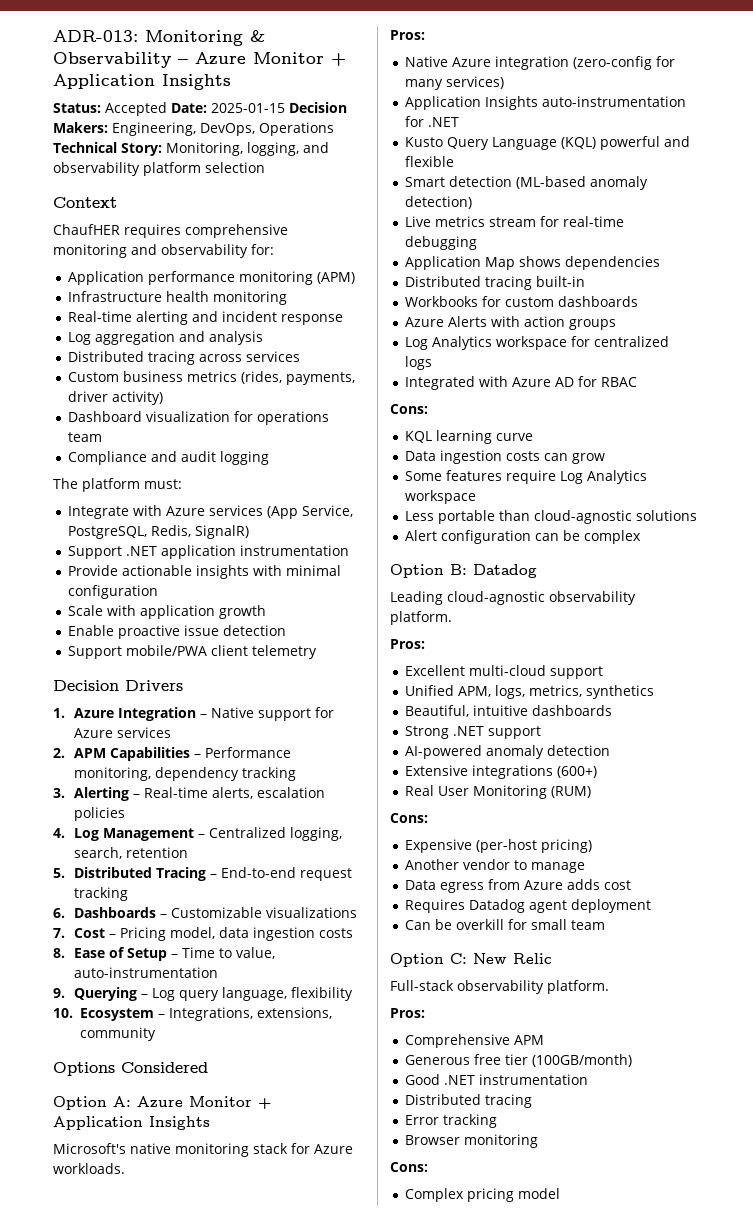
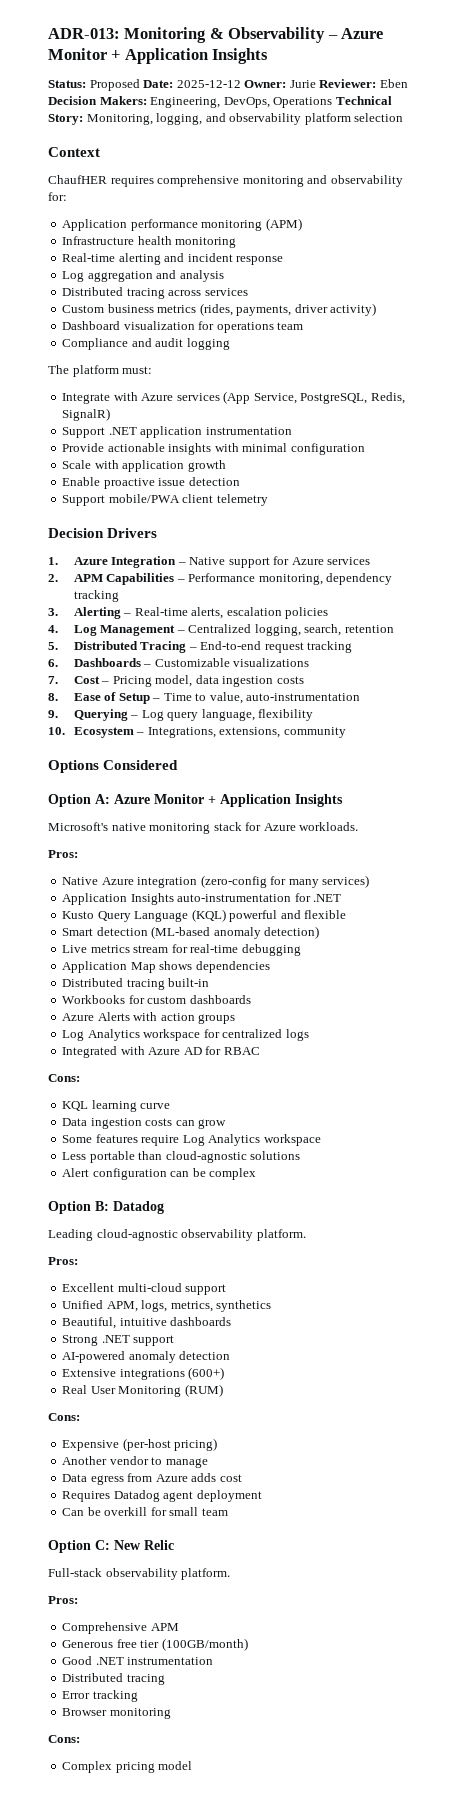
[105,102,285,116] Accepted Date: 2025-01-15 -> [89,79,408,91] Proposed Date: 2025-12-12 Owner: Jurie Reviewer: Eben

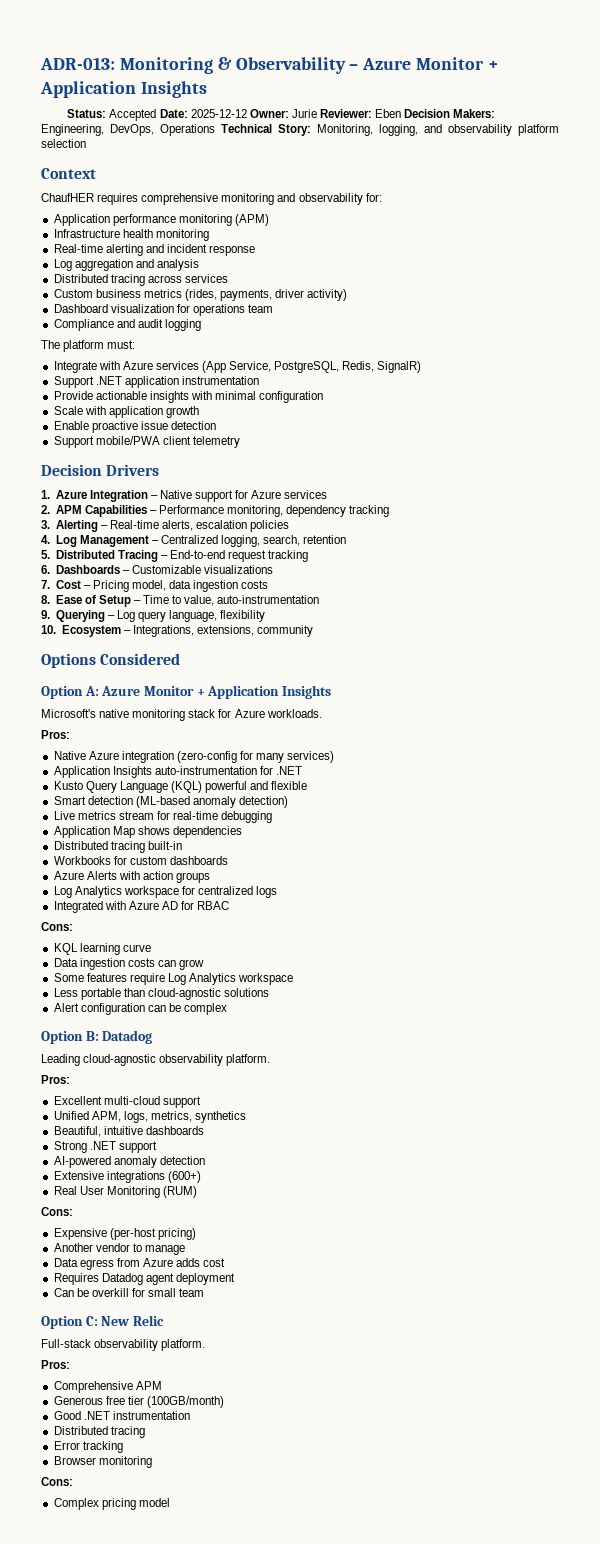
[89,79,140,91] Proposed -> [109,109,157,121] Accepted

